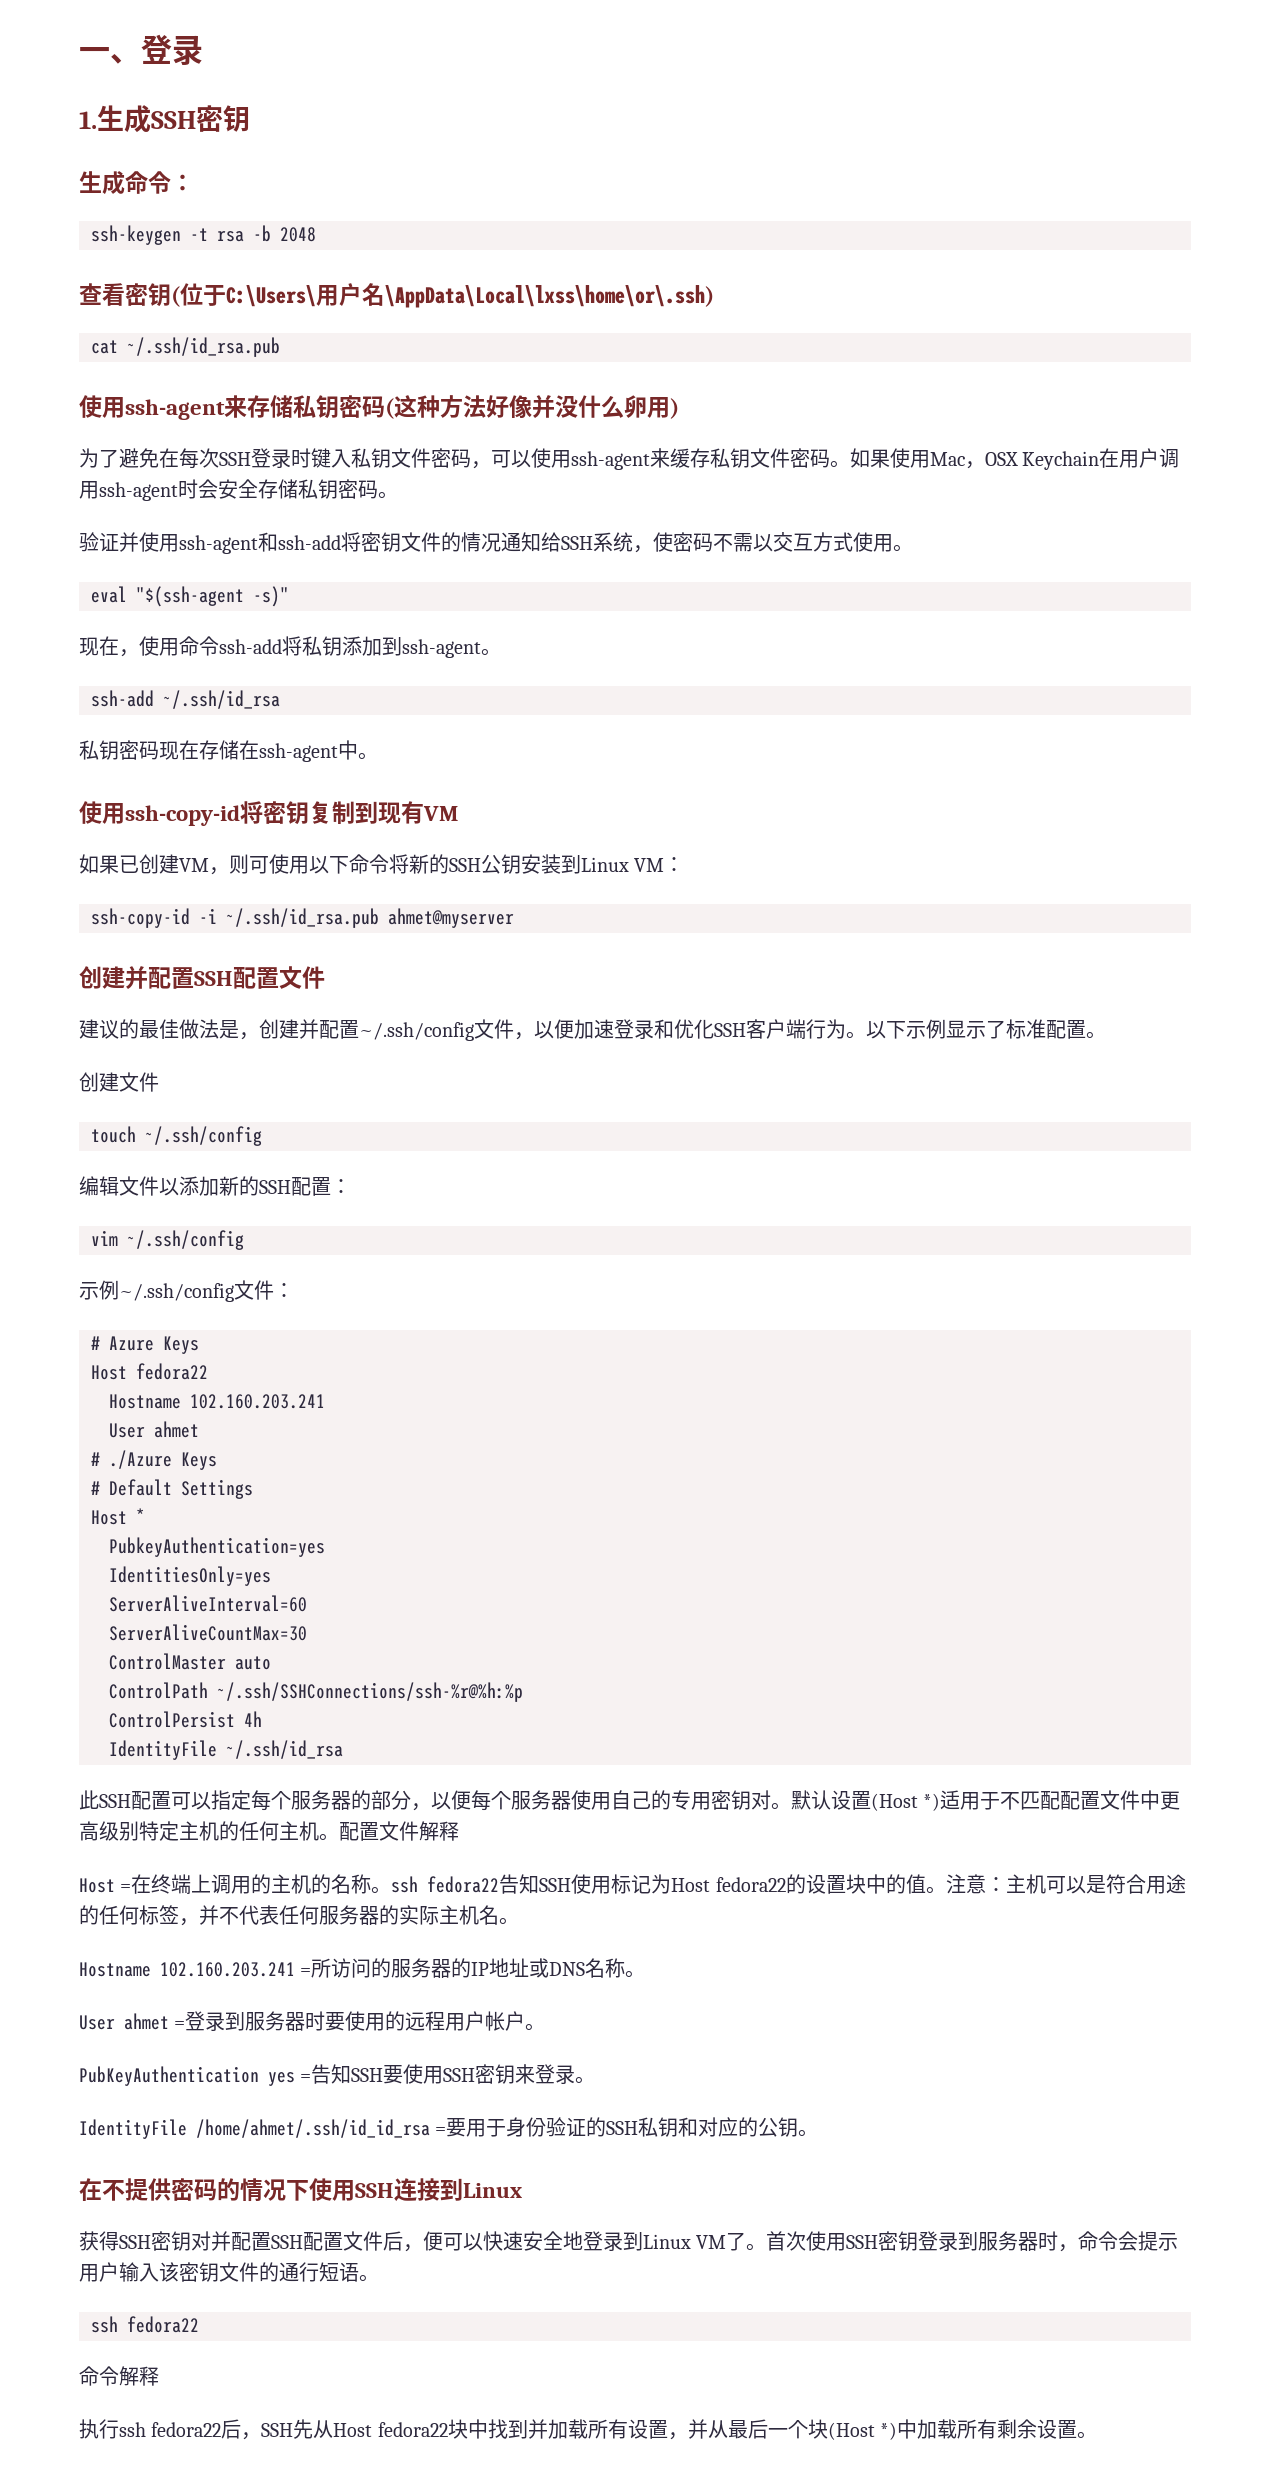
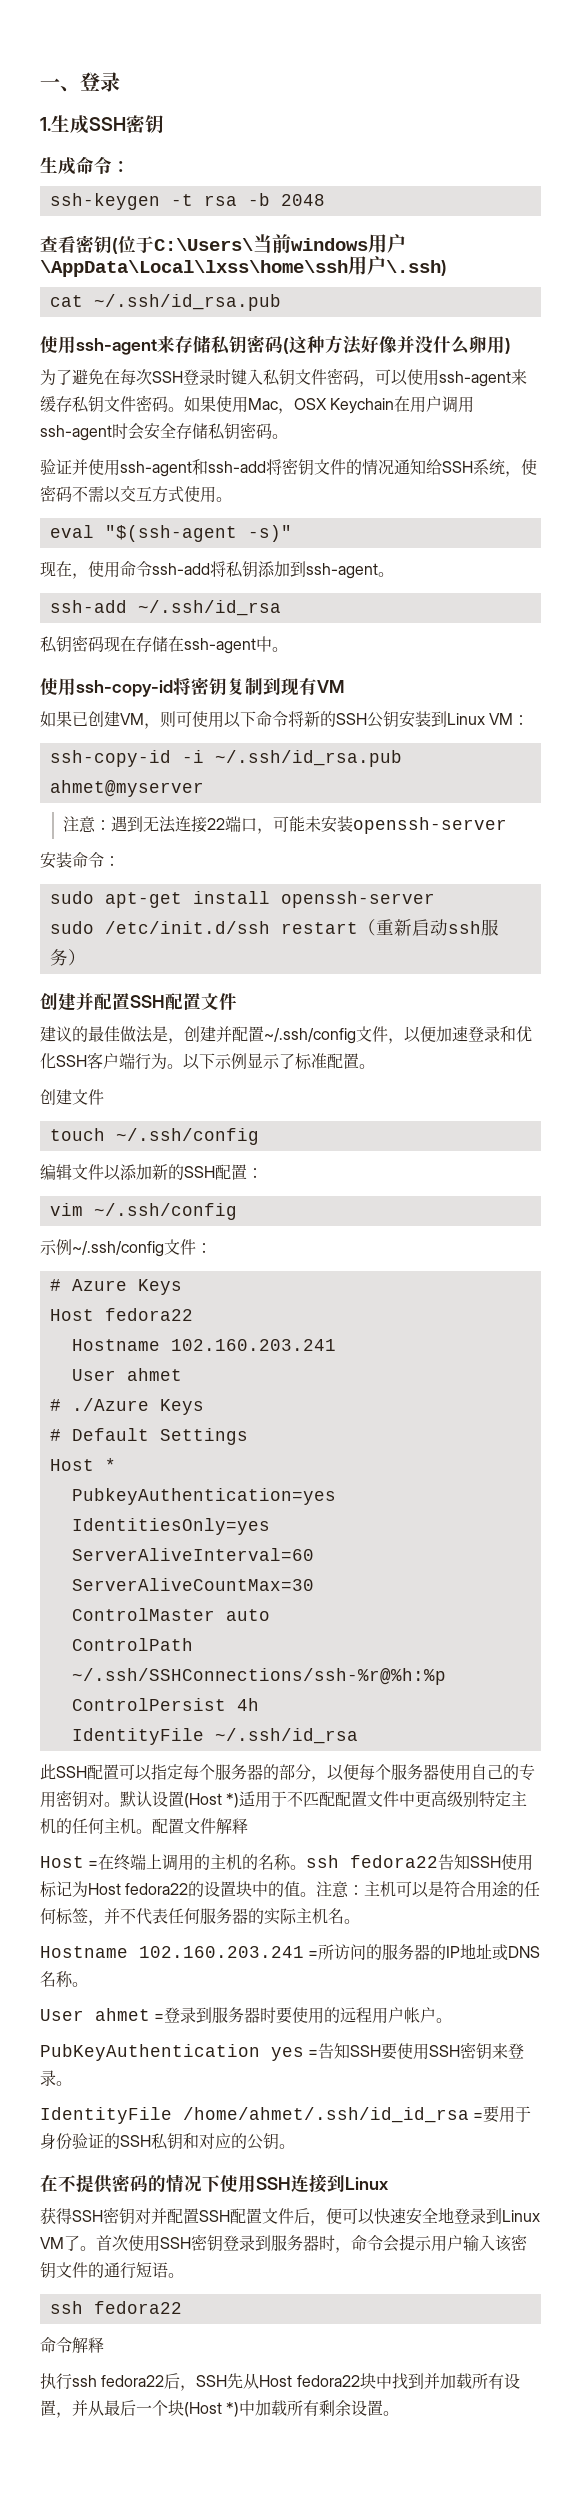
[316,283,714,308] 用户名\AppData\Local\lxss\home\or\.ssh) -> [253,234,406,253] [40,256,447,277] 当前windows用户\AppData\Local\lxss\home\ssh用户\.ssh)
(514, 918) none -> [63,816,508,834] [40,852,120,869] [49,891,435,908] [49,919,499,936] [49,949,86,966] // 注意：遇到无法连接22端口，可能未安装openssh-server // 安装命令： // sudo apt-get install openssh-server // sudo /etc/init.d/ssh restart（重新启动ssh服务）

